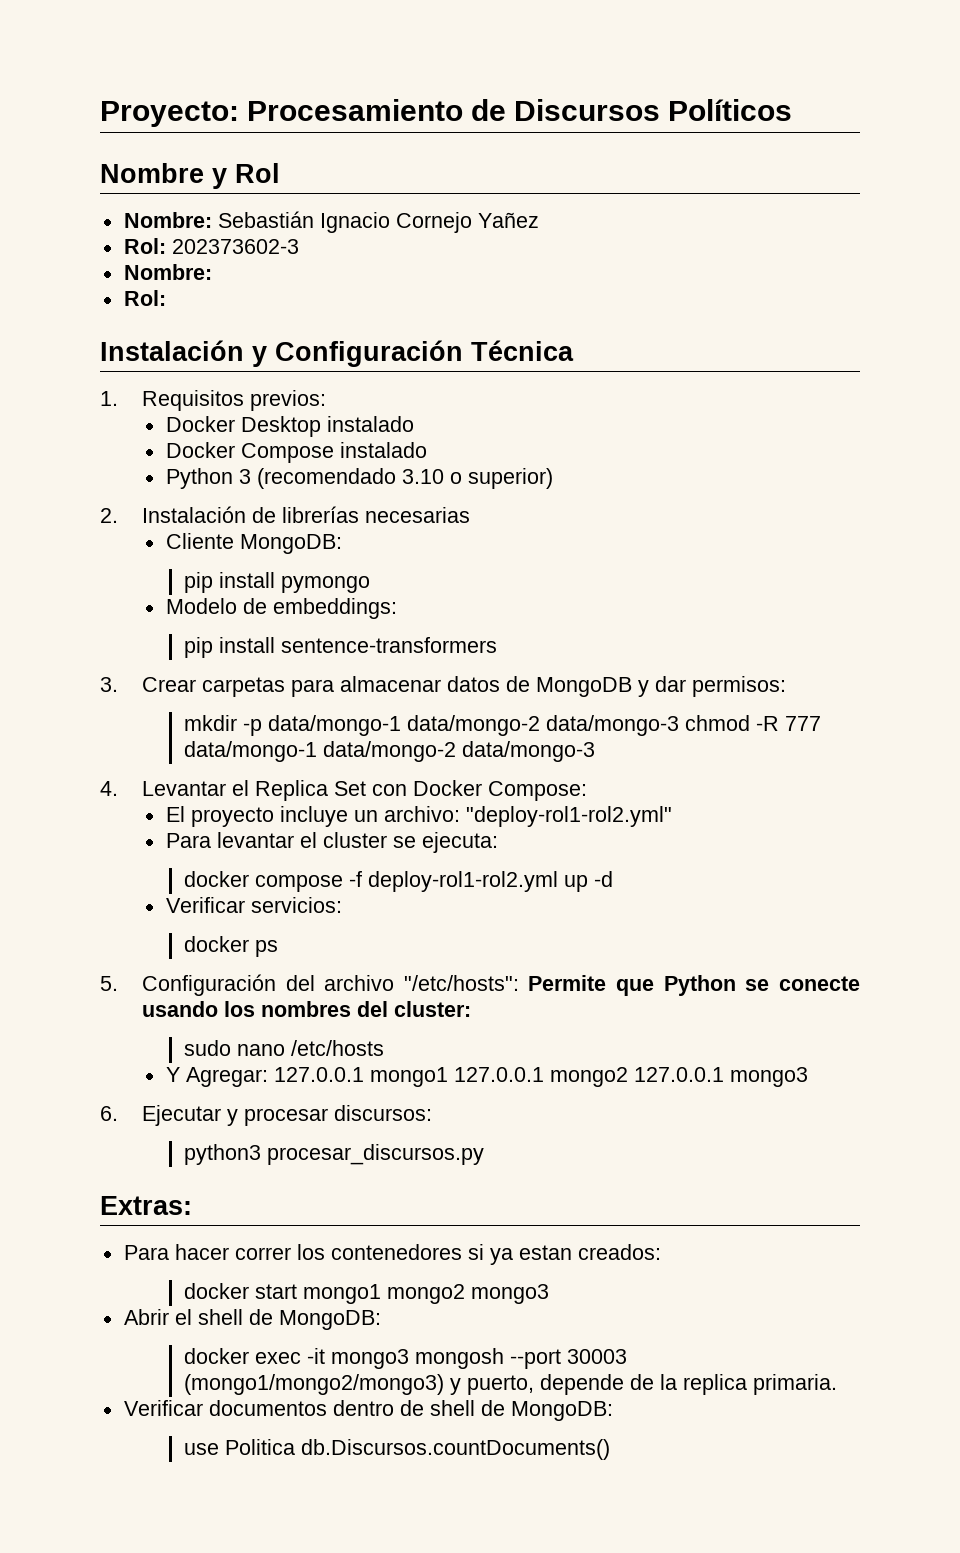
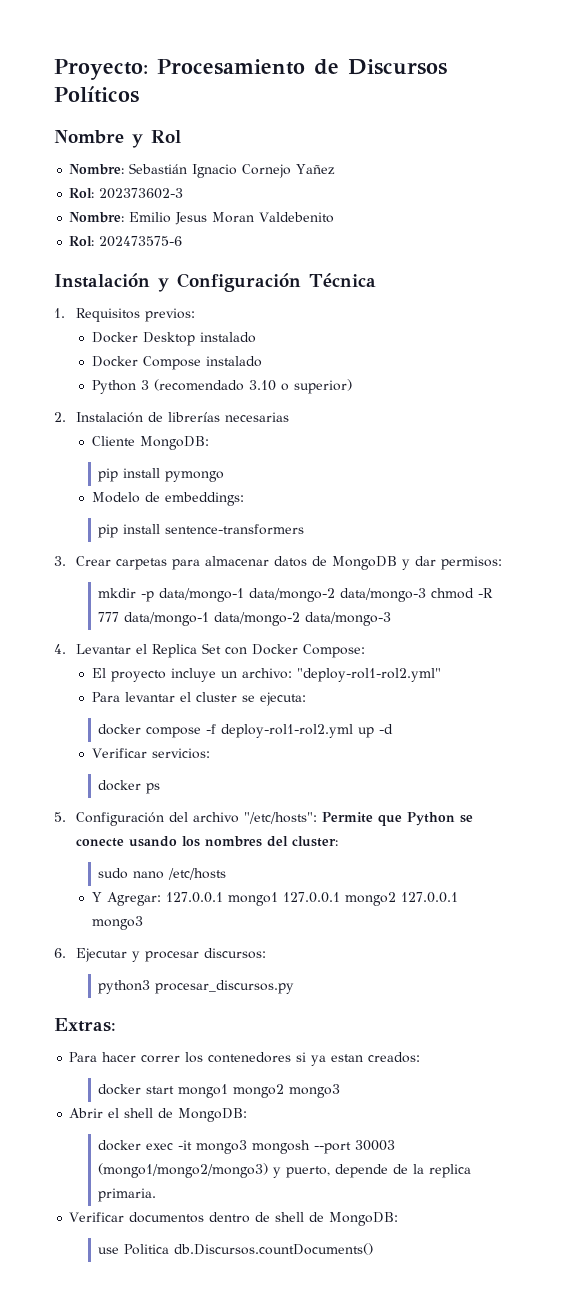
[123,290,166,306] // Rol: -> [129,212,335,225] [69,236,183,247] Emilio Jesus Moran Valdebenito // Rol: 202473575-6

